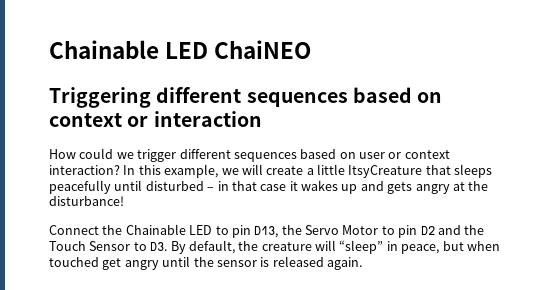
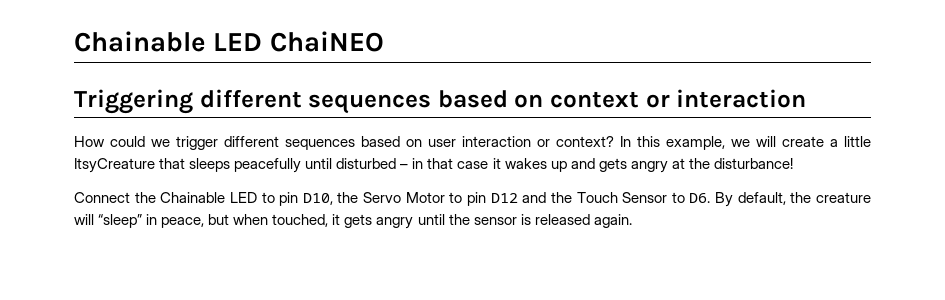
[388,150,450,159] [49,165,120,175] or context interaction? -> [462,136,614,147] interaction or context?
[254,226,279,238] D13, -> [302,193,333,205] D10,
[420,226,435,235] D2 -> [490,193,518,203] D12
[150,242,168,251] D3. -> [689,193,711,203] D6.
[49,257,122,270] touched get -> [272,214,373,228] touched, it gets

